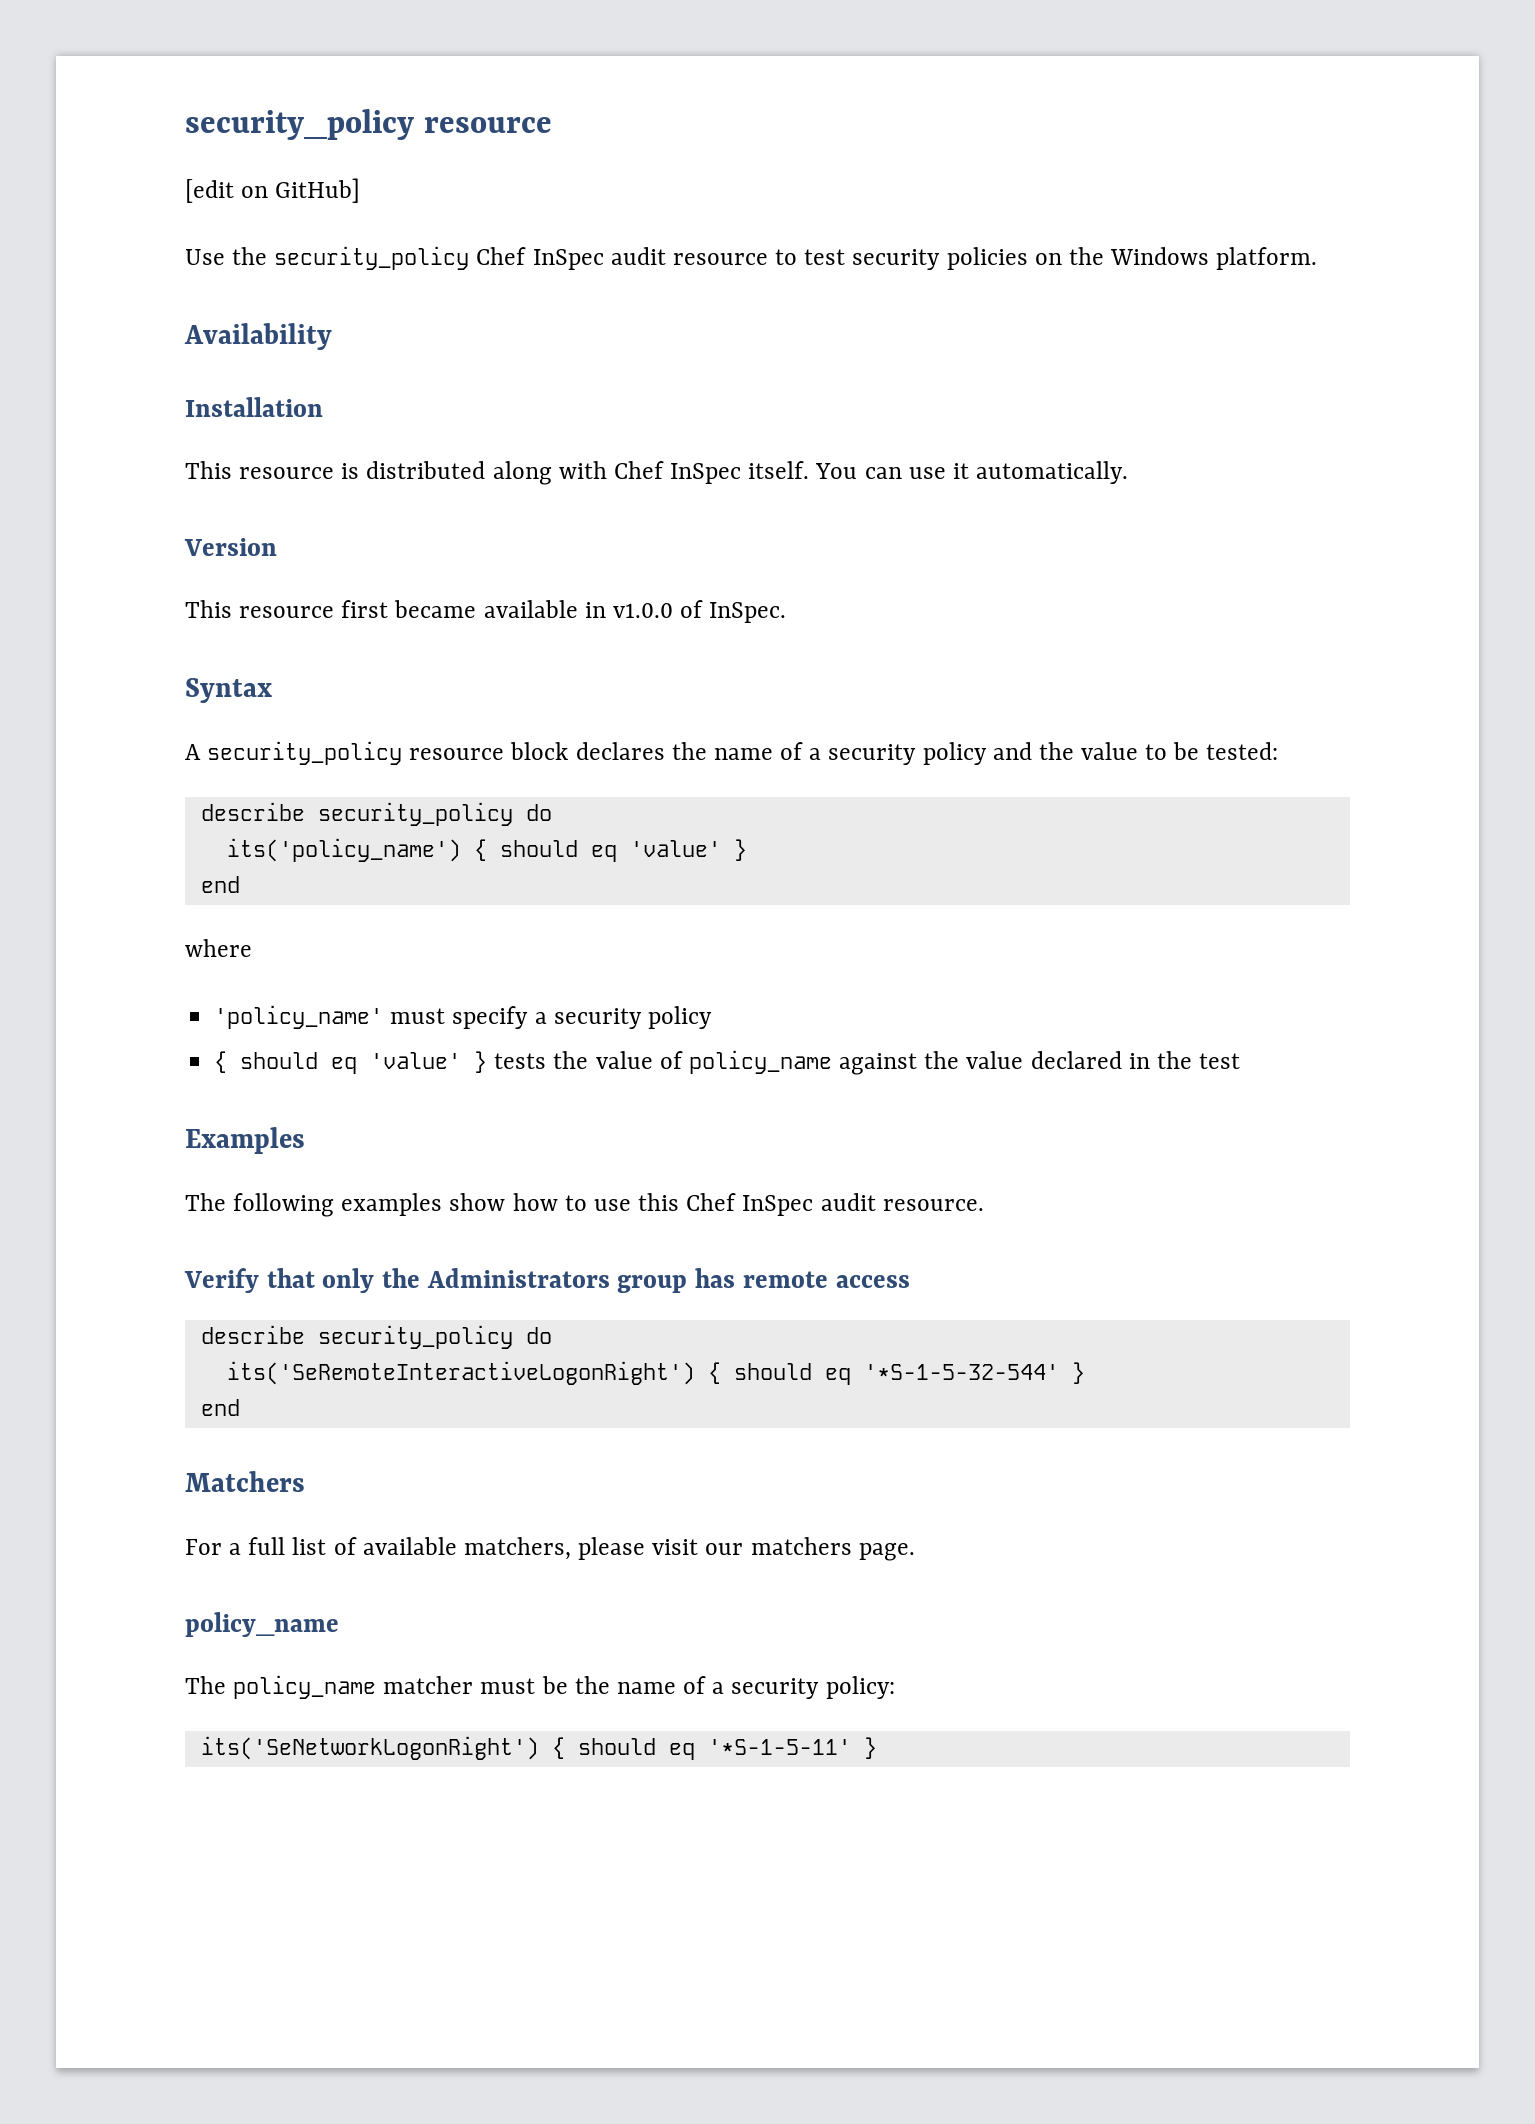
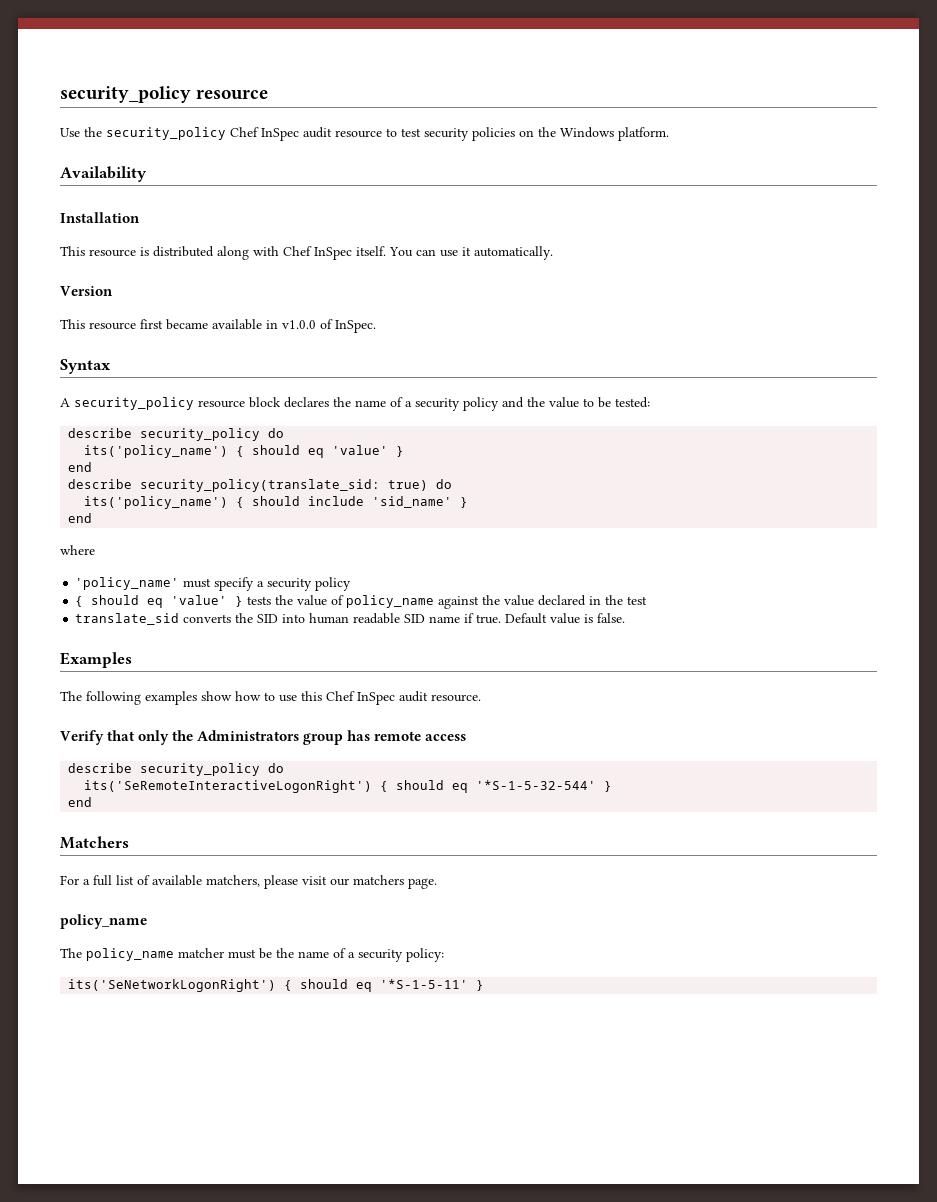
[185,109,552,140] [185,178,361,203] security_policy resource // [edit on GitHub] -> [60,86,269,103] security_policy resource
(240, 884) none -> [68,479,453,492] [84,496,469,509] [68,513,93,523] // describe security_policy(translate_sid: true) do // its('policy_name') { should include 'sid_name' } // end
(1241, 1061) none -> [75,613,626,625] // translate_sid converts the SID into human readable SID name if true. Default value is false.

